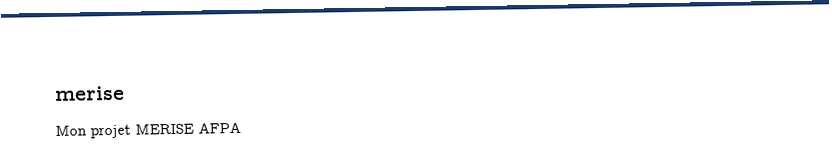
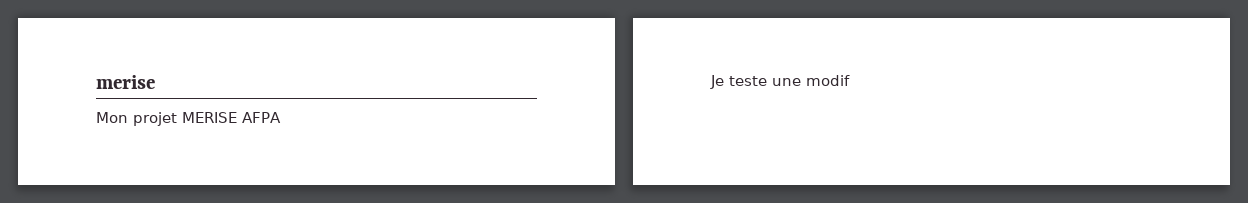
(241, 127) none -> [710,75,850,89] // Je teste une modif

